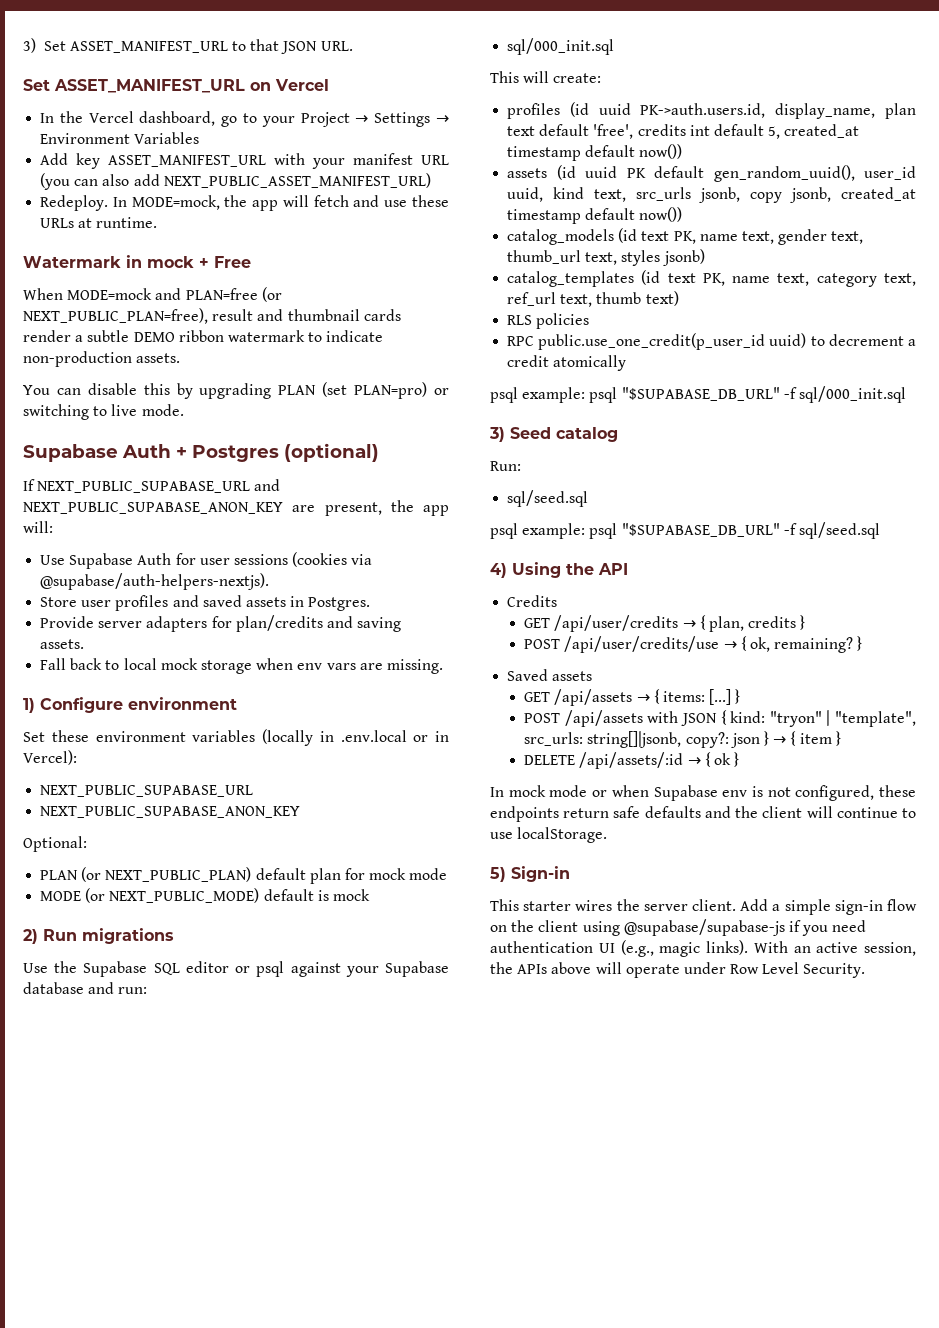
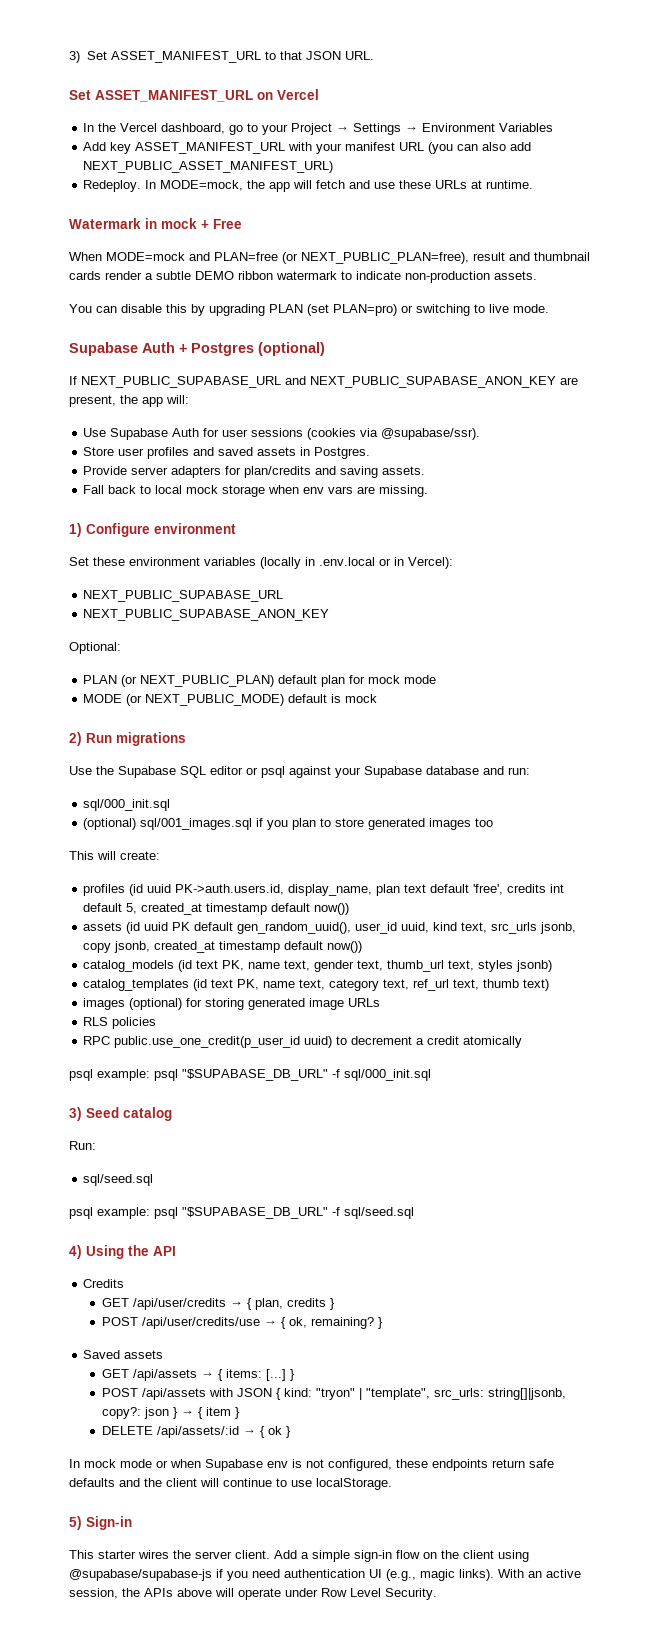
[40,573,270,590] @supabase/auth-helpers-nextjs). -> [381,428,481,440] @supabase/ssr).
(615, 46) none -> [83,818,494,830] // (optional) sql/001_images.sql if you plan to store generated images too
(679, 298) none -> [83,998,381,1010] // images (optional) for storing generated image URLs

